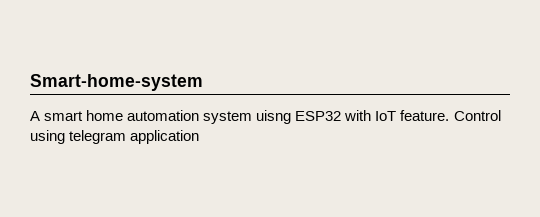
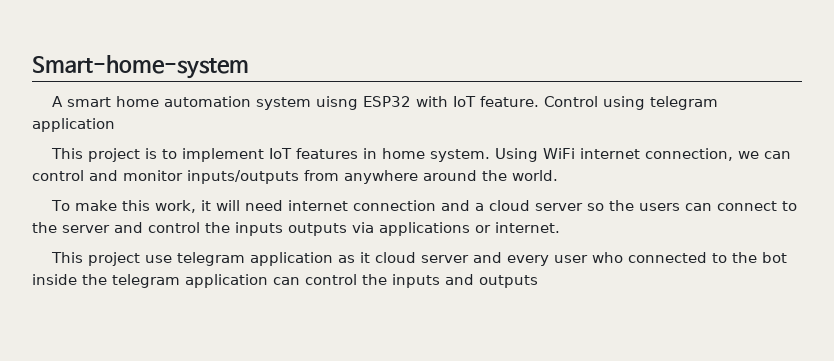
(200, 137) none -> [51,148,792,162] [32,170,558,184] [51,200,798,213] [32,222,560,236] [51,252,788,266] [32,274,538,288] // This project is to implement IoT features in home system. Using WiFi internet connection, we can control and monitor inputs/outputs from anywhere around the world. // To make this work, it will need internet connection and a cloud server so the users can connect to the server and control the inputs outputs via applications or internet. // This project use telegram application as it cloud server and every user who connected to the bot inside the telegram application can control the inputs and outputs

